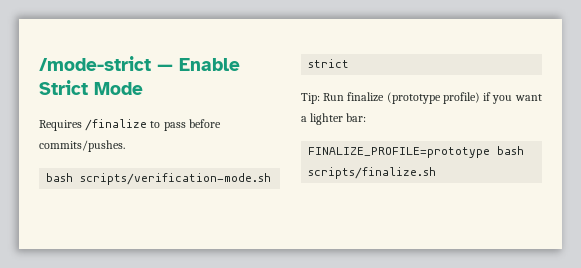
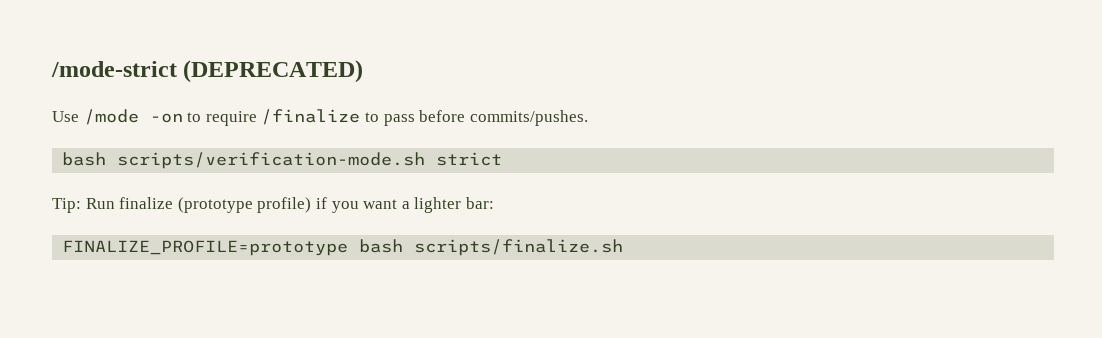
[157,58,240,71] [39,80,143,95] [39,120,82,131] — Enable Strict Mode // Requires -> [183,60,364,83] [52,109,257,126] (DEPRECATED) // Use /mode -on to require

